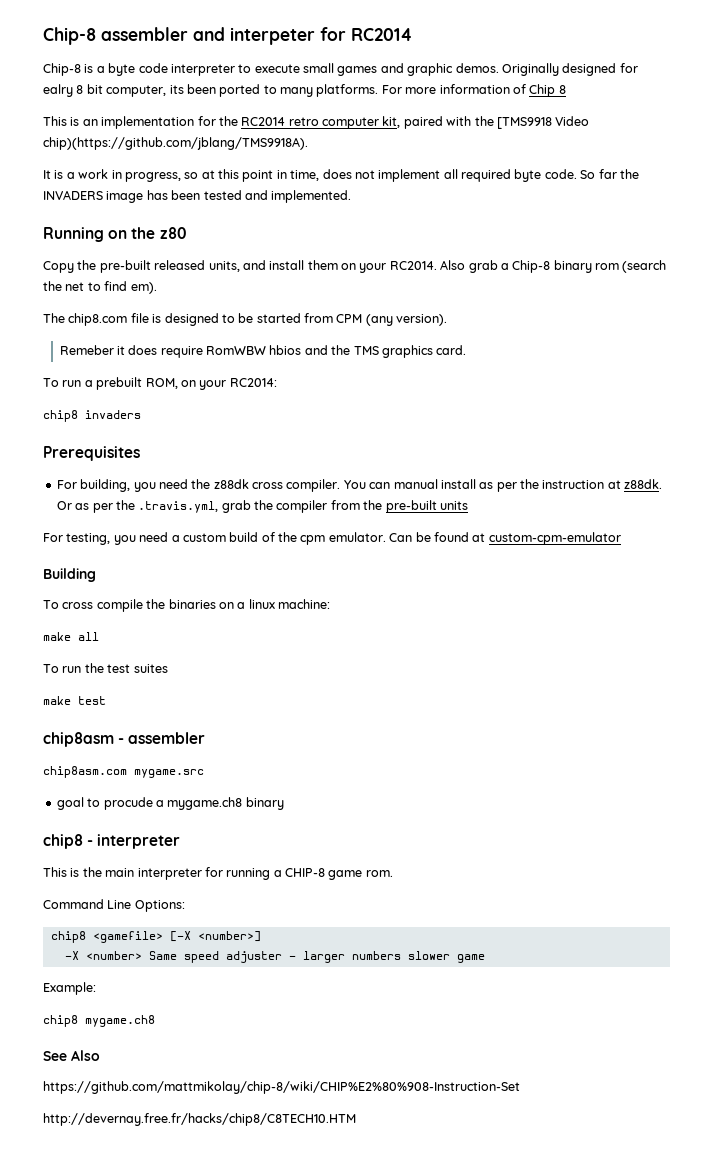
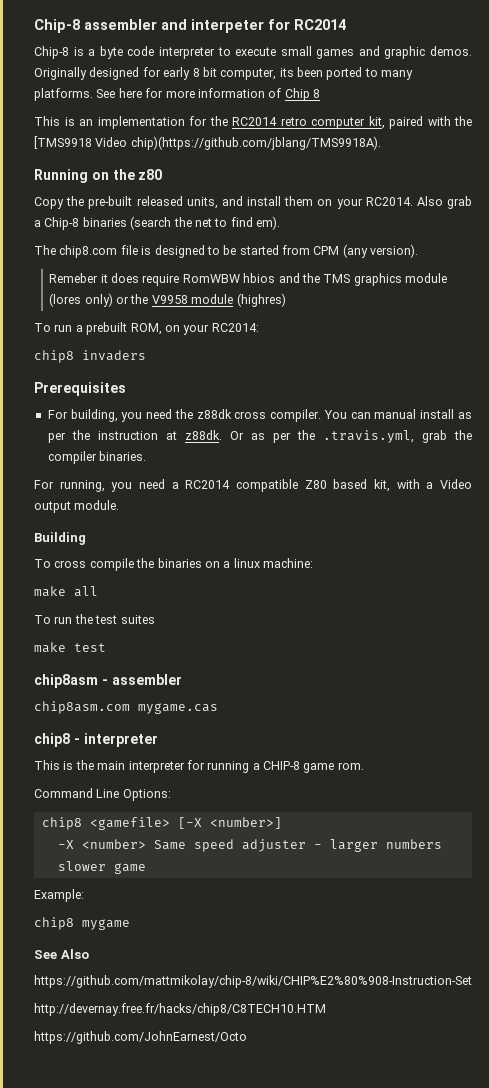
[43,84,73,97] ealry -> [163,67,191,80] early
[381,85,402,94] For -> [96,88,164,98] See here for
[43,169,639,182] [43,190,352,203] // It is a work in progress, so at this point in time, does not implement all required byte code. So far the INVADERS image has been tested and implemented. -> (381, 143) none
[553,260,619,273] binary rom -> [82,217,127,227] binaries
[436,345,467,355] card. -> [405,273,448,283] [49,293,286,307] module (lores only) or the V9958 module (highres)
[330,500,468,513] [43,533,111,545] from the pre-built units // For testing, -> [99,451,147,461] [34,480,105,492] binaries. // For running,
[182,532,621,545] custom build of the cpm emulator. Can be found at custom-cpm-emulator -> [185,479,473,492] [34,500,120,513] RC2014 compatible Z80 based kit, with a Video output module.
[134,769,204,778] [56,797,284,810] mygame.src // goal to procude a mygame.ch8 binary -> [138,703,218,714] mygame.cas
[85,1015,155,1027] mygame.ch8 -> [82,919,130,930] mygame
(356, 1119) none -> [34,1031,247,1044] // https://github.com/JohnEarnest/Octo

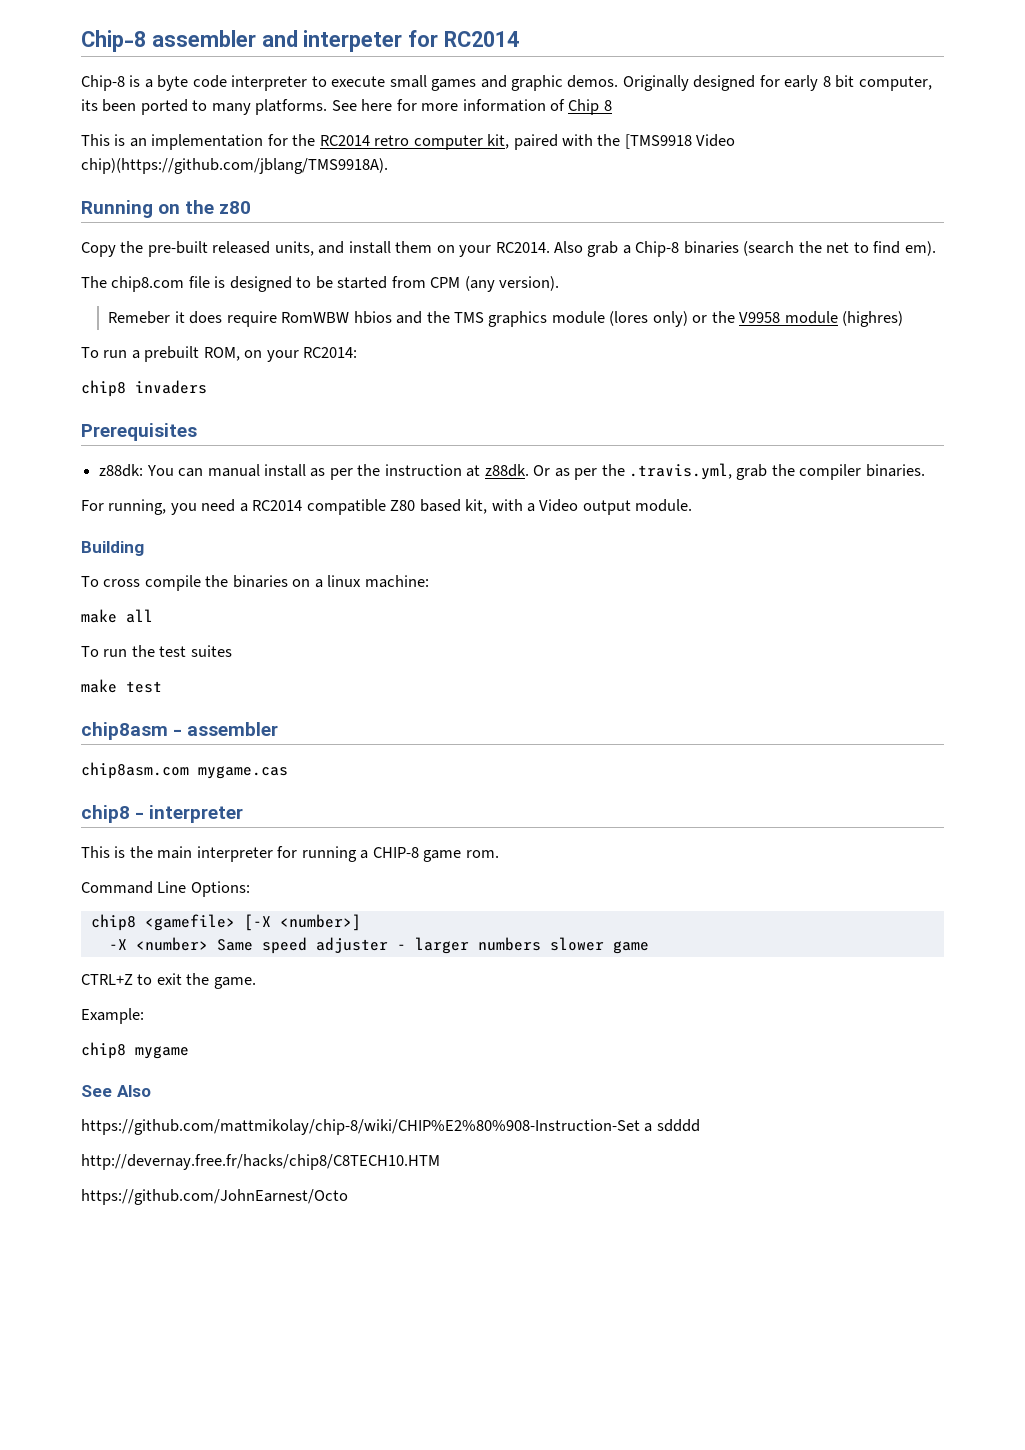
[47,409,322,422] For building, you need the z88dk cross compiler. -> [99,464,144,477] z88dk:
(146, 868) none -> [81,973,256,989] // CTRL+Z to exit the game.
(472, 981) none -> [644,1119,700,1132] a sdddd

